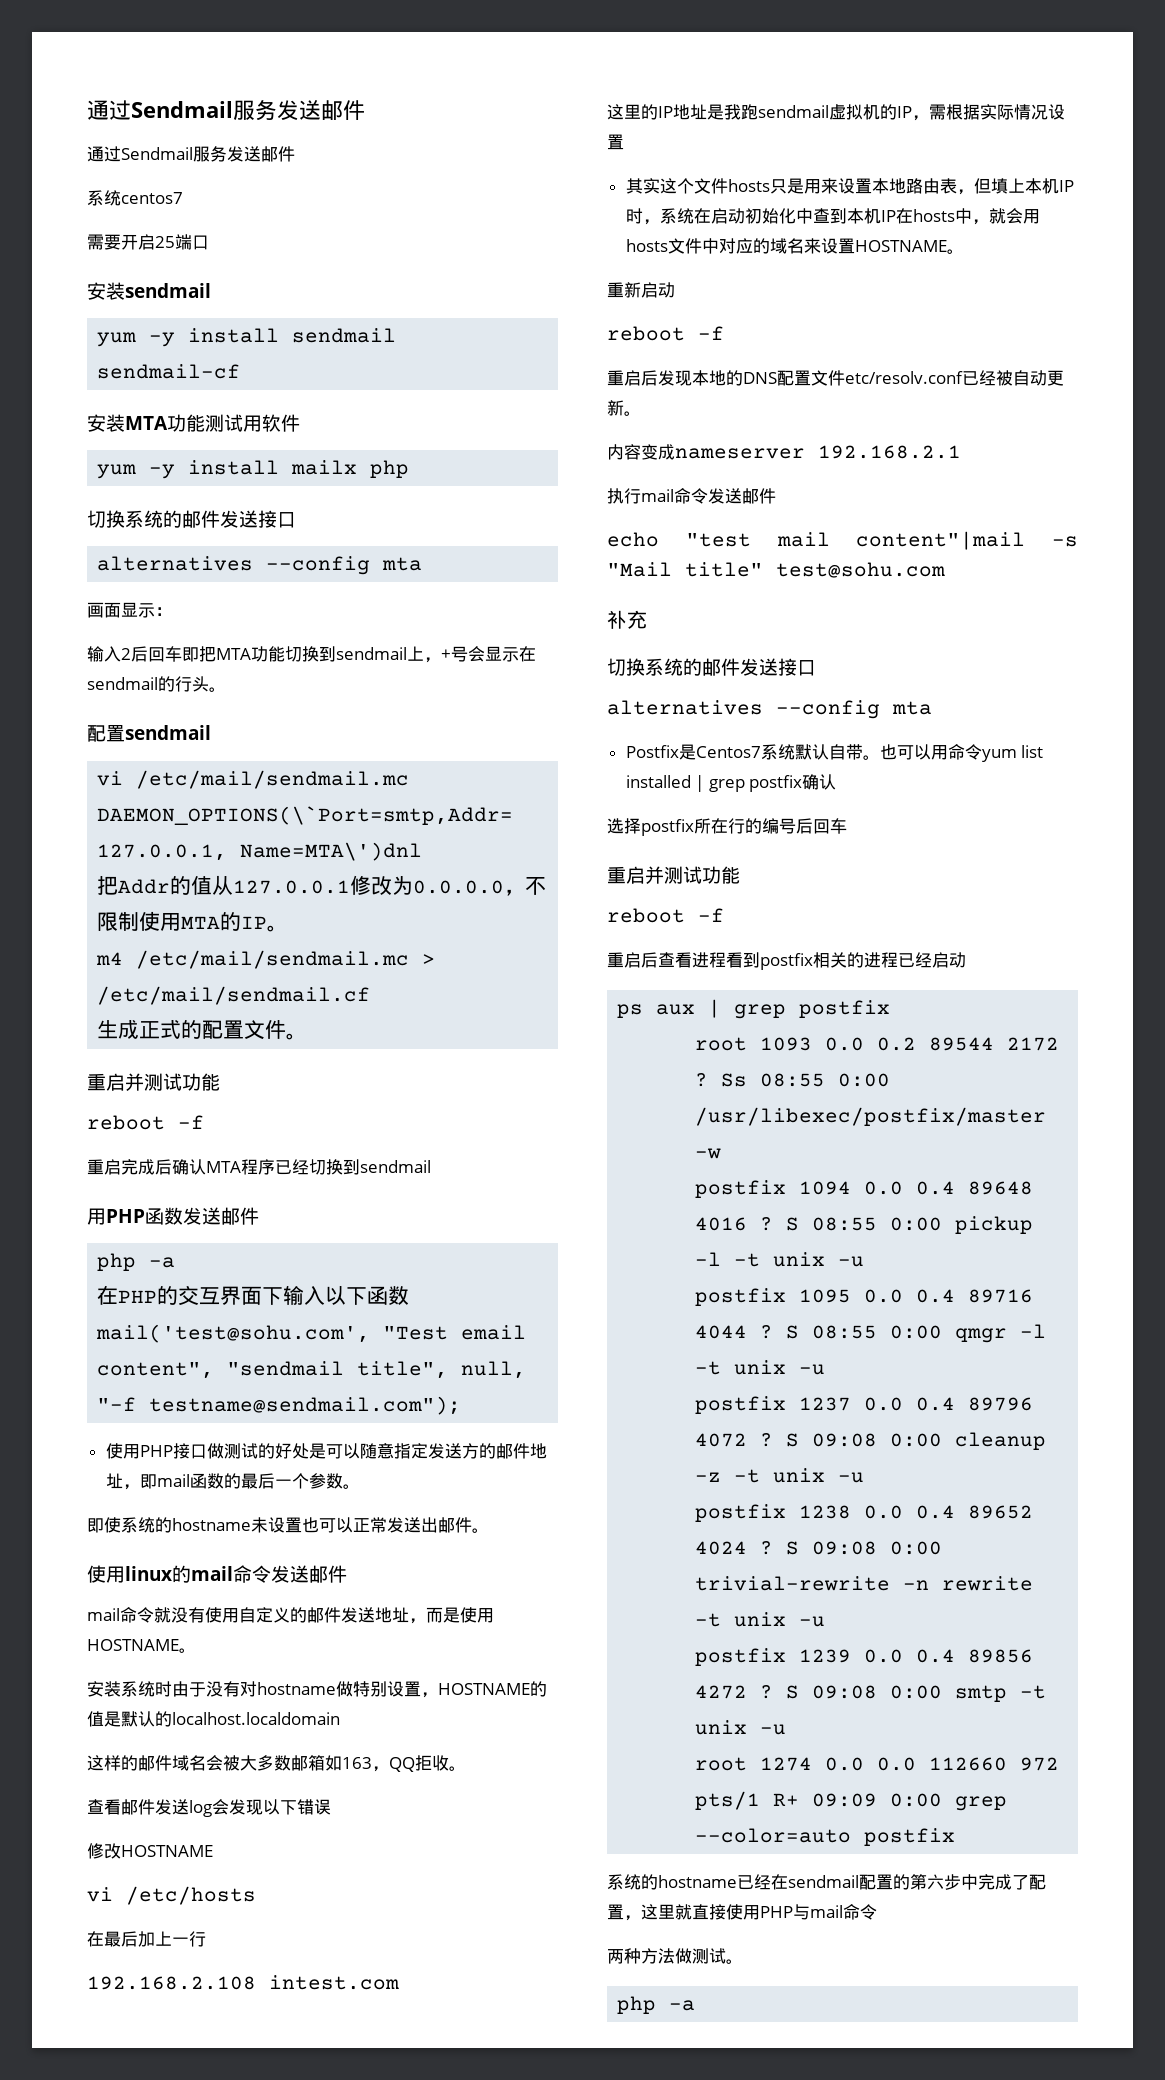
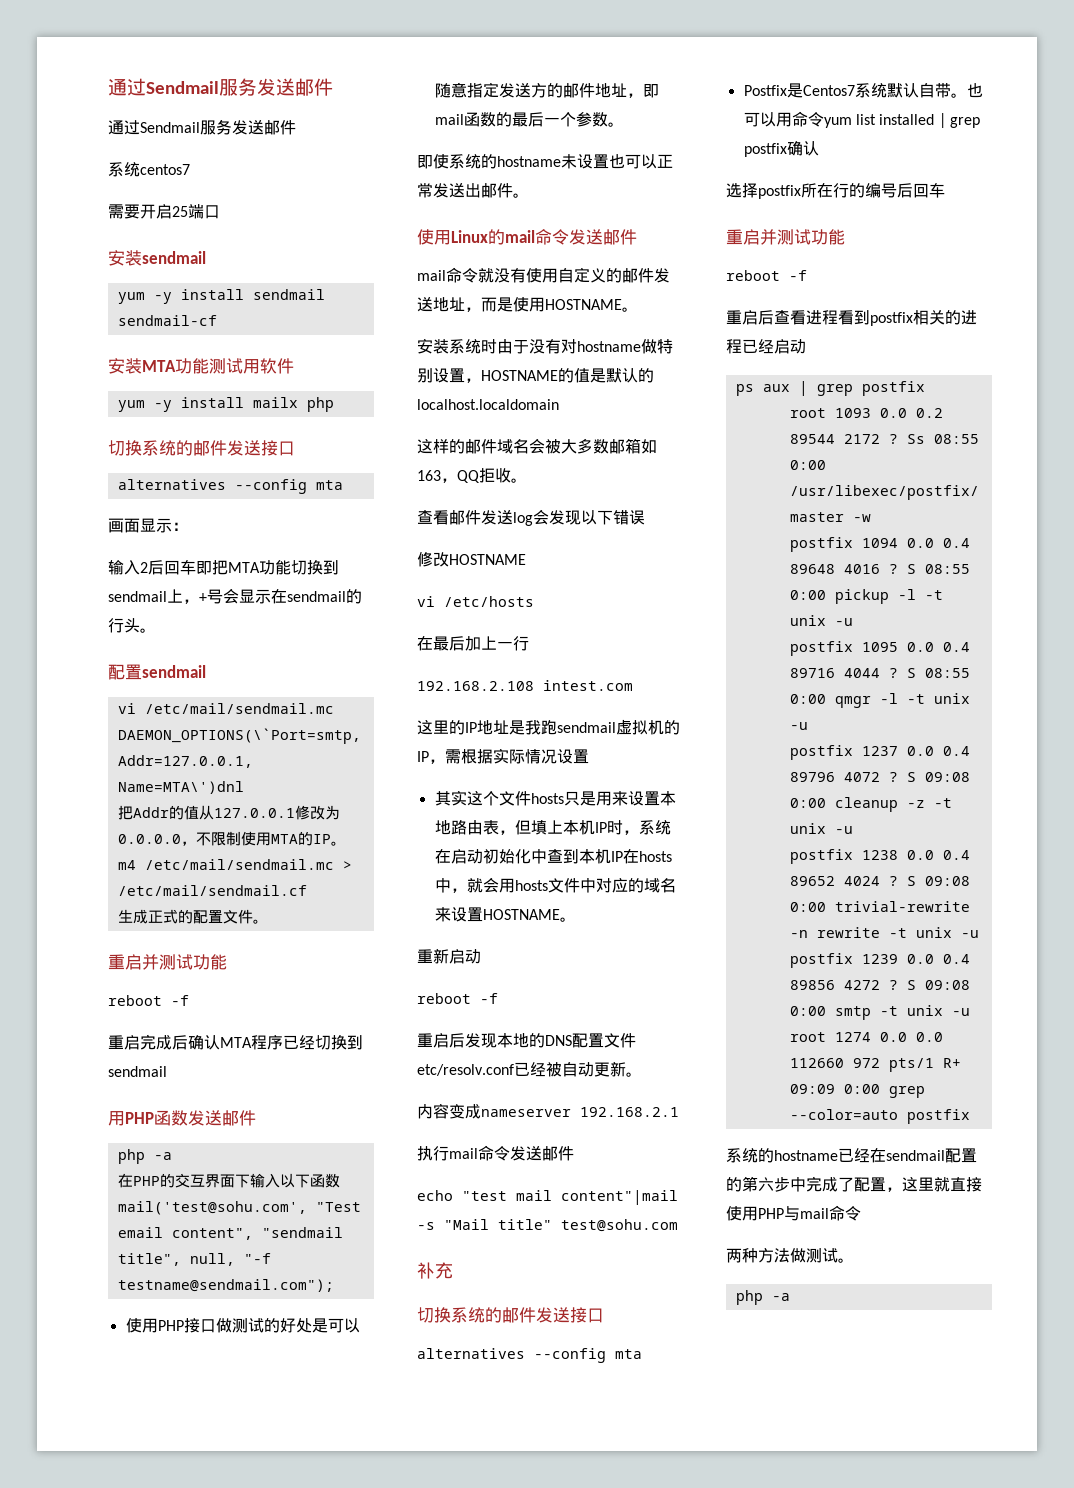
[125,1566,172,1581] linux -> [451,230,488,243] Linux

